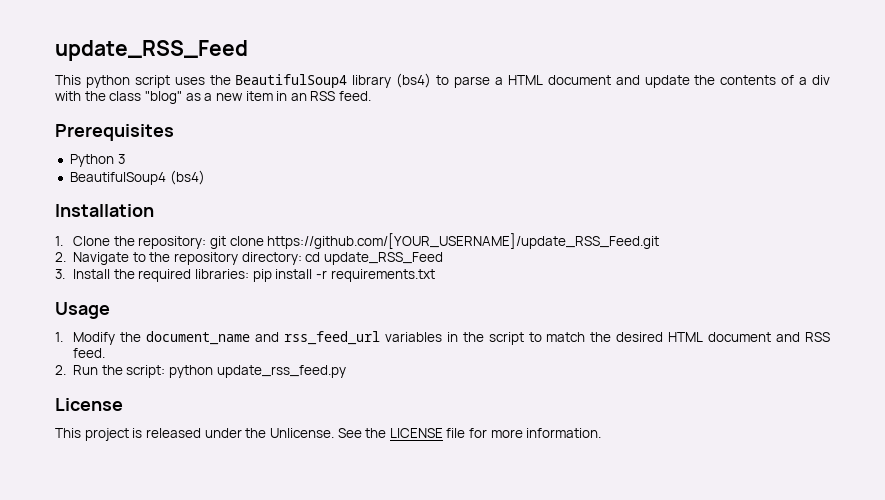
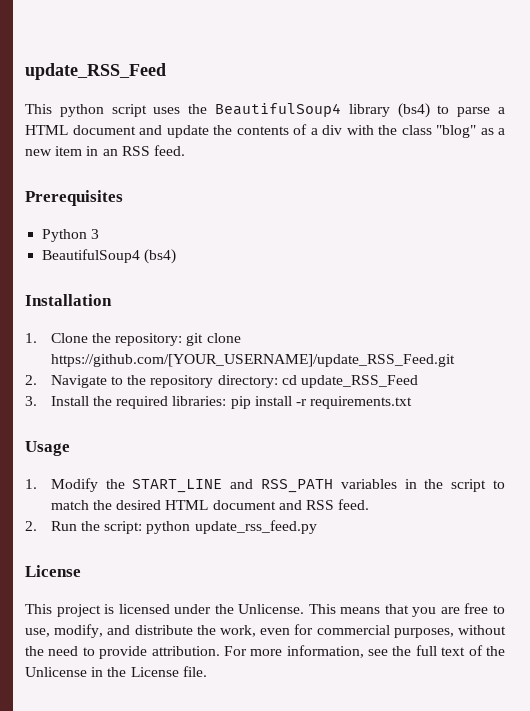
[146,331,380,345] document_name and rss_feed_url -> [132,479,334,493] START_LINE and RSS_PATH
[145,428,201,438] released -> [118,604,170,614] licensed
[337,428,602,438] See the LICENSE file for more information. -> [308,603,506,617] [25,624,506,638] [25,645,505,659] [25,666,207,677] This means that you are free to use, modify, and distribute the work, even for commercial purposes, without the need to provide attribution. For more information, see the full text of the Unlicense in the License file.

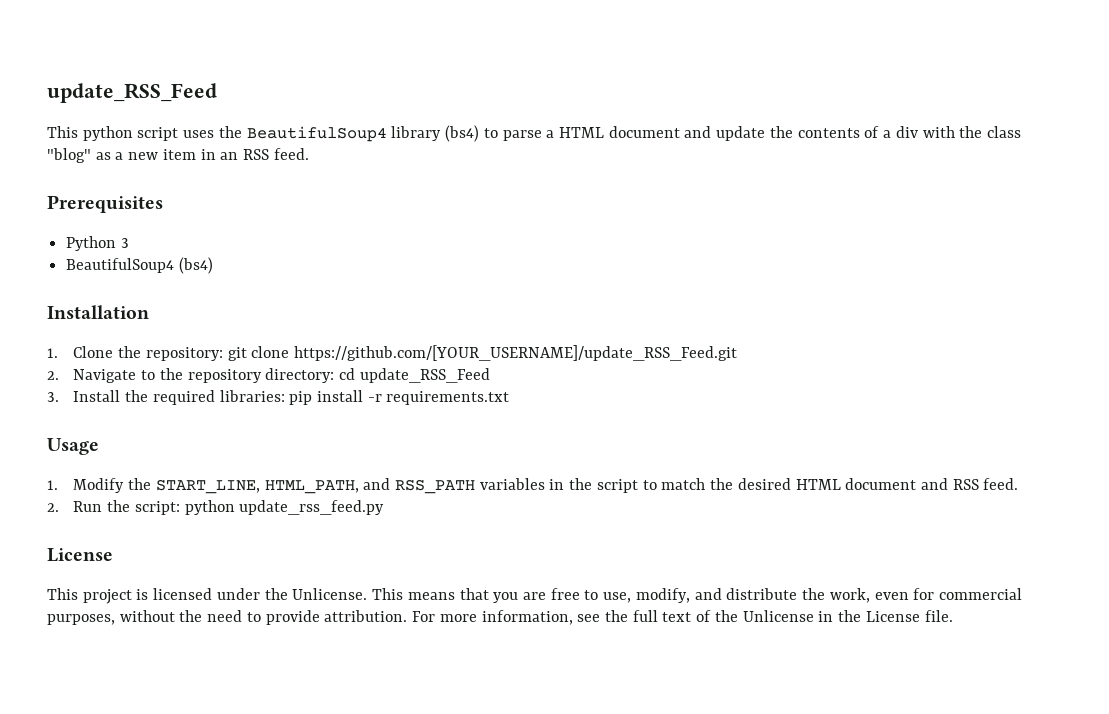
[132,479,223,493] START_LINE -> [155,479,359,494] START_LINE, HTML_PATH,

